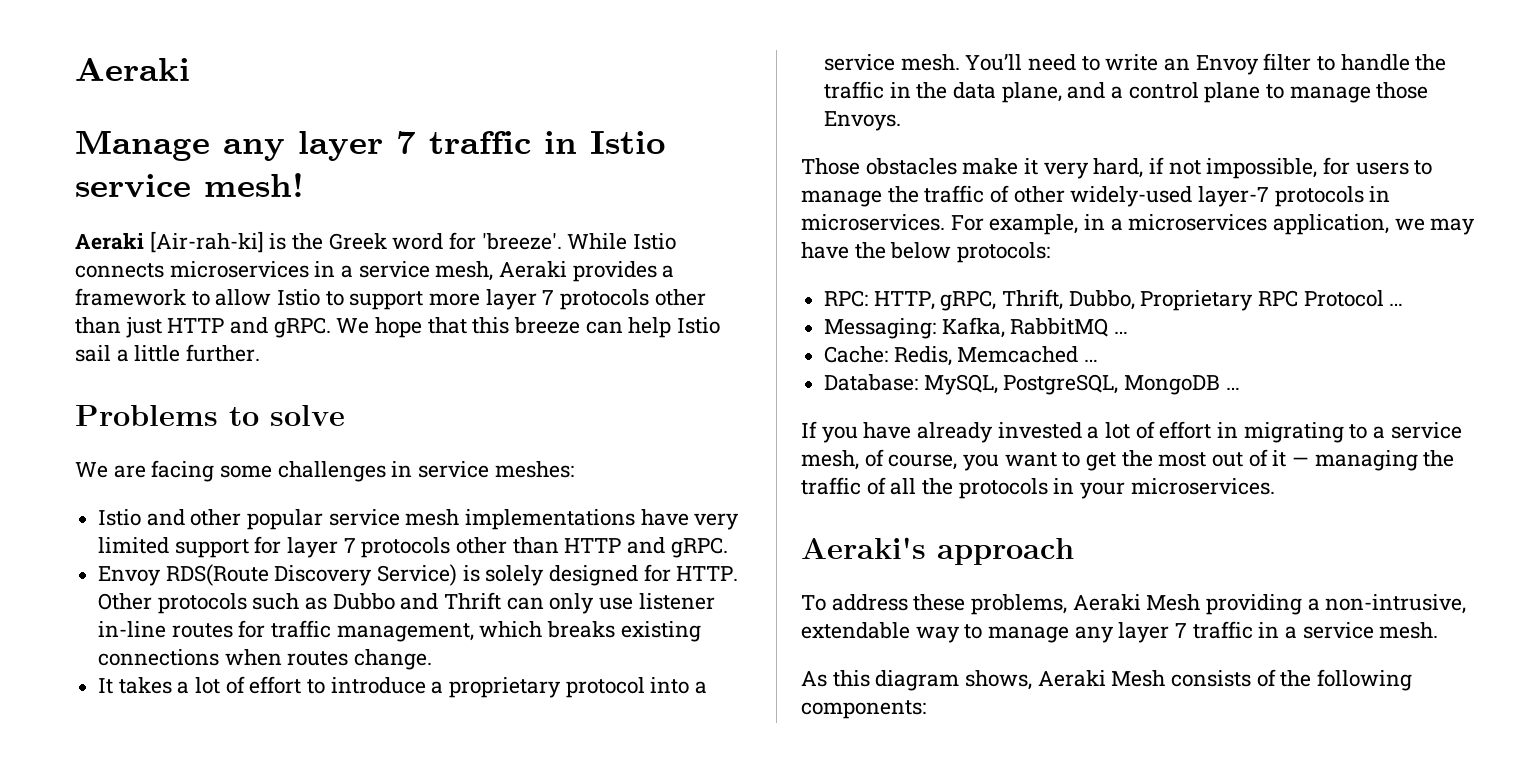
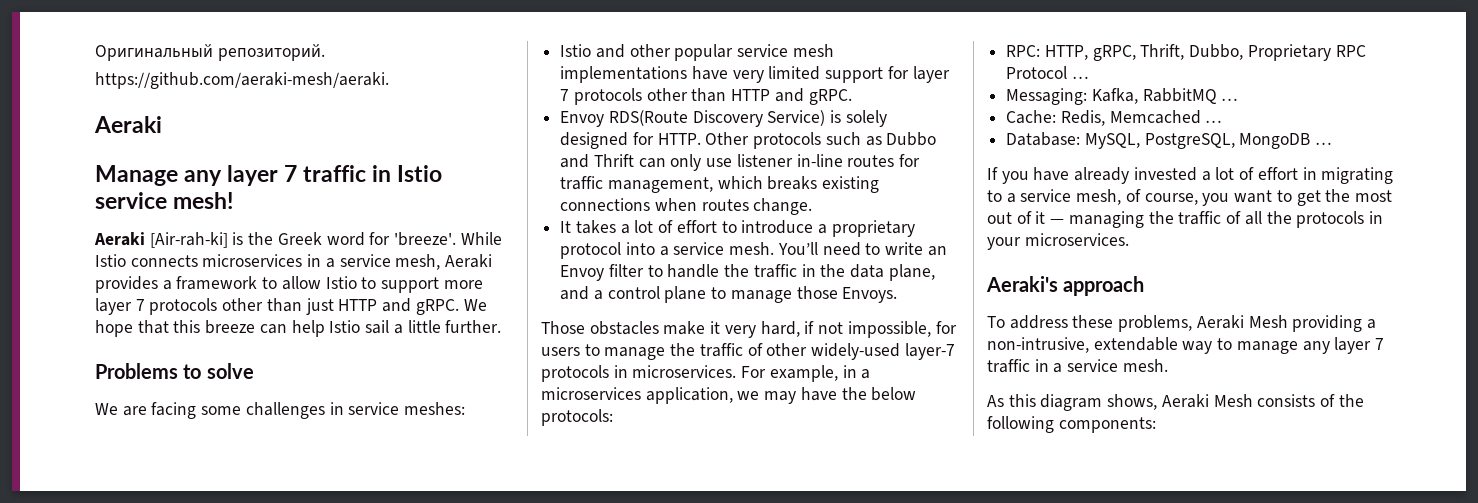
(75, 69) none -> [95,44,325,61] [95,72,389,89] Оригинальный репозиторий. // https://github.com/aeraki-mesh/aeraki. //

